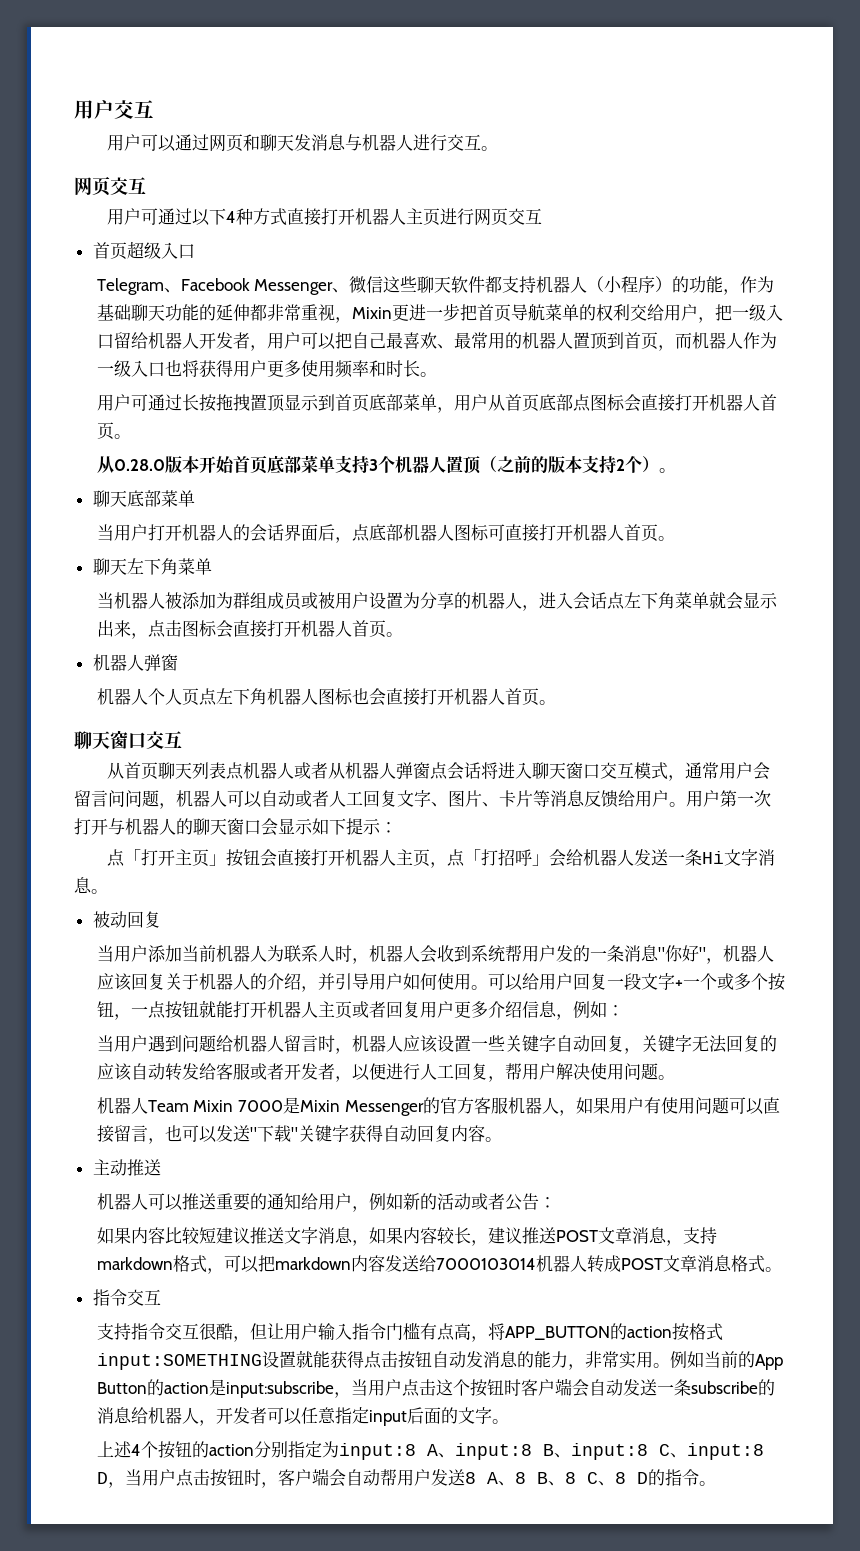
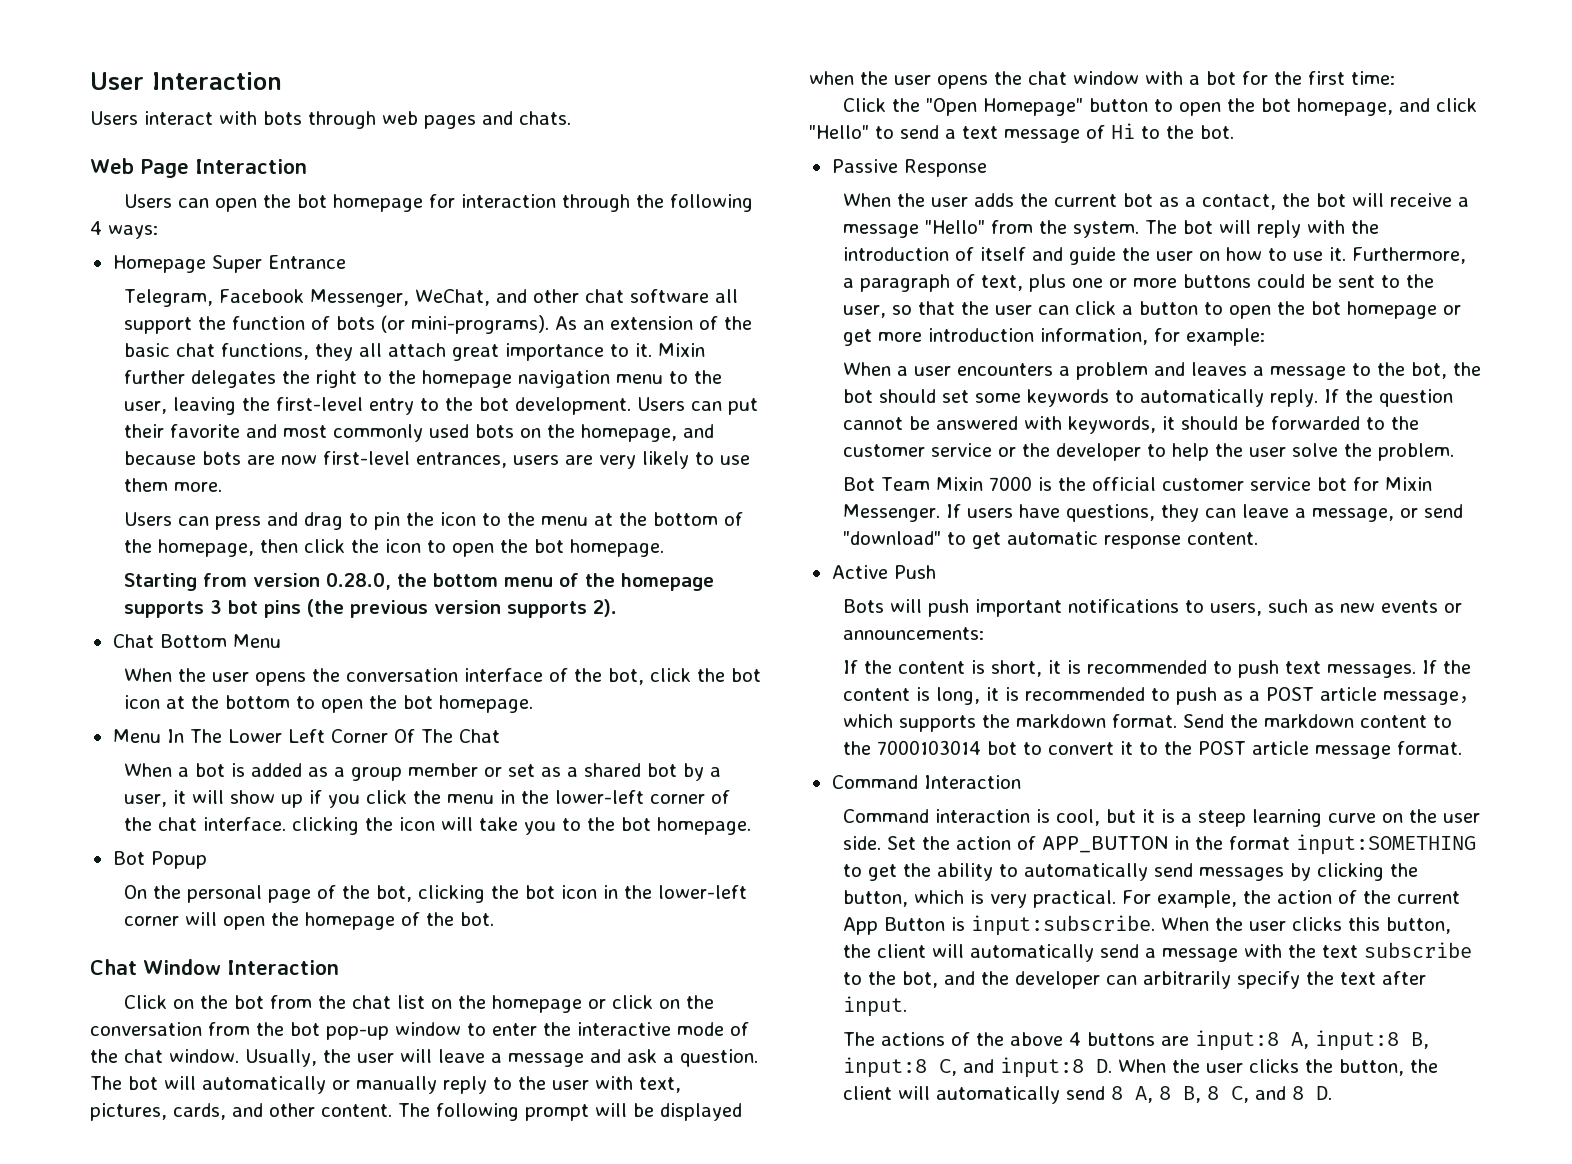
[74,100,154,119] [107,134,499,152] [74,176,146,196] [107,208,543,226] [92,241,195,260] [96,276,775,295] [96,303,783,323] [96,332,777,351] [96,360,437,378] [96,394,777,413] [96,422,131,440] [96,455,676,474] [92,490,195,507] [96,524,675,543] [92,558,212,575] [96,591,778,611] [96,620,403,639] [92,654,178,671] [96,688,556,706] [74,730,182,749] [107,762,771,781] [74,790,771,809] [74,818,397,836] [107,849,776,868] [74,877,108,894] [92,911,161,928] [96,945,774,964] [96,973,785,992] [96,1000,624,1020] [96,1035,777,1054] [96,1063,675,1082] [96,1097,780,1116] [96,1125,502,1144] [92,1159,161,1176] [96,1193,556,1212] [96,1227,717,1246] [96,1255,782,1274] [92,1289,161,1306] [96,1322,723,1342] [96,1350,783,1370] [96,1378,775,1398] [96,1407,509,1426] [96,1441,764,1460] [96,1468,716,1488] 用户交互 // 用户可以通过网页和聊天发消息与机器人进行交互。 // 网页交互 // 用户可通过以下4种方式直接打开机器人主页进行网页交互 // 首页超级入口 // Telegram、Facebook Messenger、微信这些聊天软件都支持机器人（小程序）的功能，作为基础聊天功能的延伸都非常重视，Mixin更进一步把首页导航菜单的权利交给用户，把一级入口留给机器人开发者，用户可以把自己最喜欢、最常用的机器人置顶到首页，而机器人作为一级入口也将获得用户更多使用频率和时长。 // 用户可通过长按拖拽置顶显示到首页底部菜单，用户从首页底部点图标会直接打开机器人首页。 // 从0.28.0版本开始首页底部菜单支持3个机器人置顶（之前的版本支持2个）。 // 聊天底部菜单 // 当用户打开机器人的会话界面后，点底部机器人图标可直接打开机器人首页。 // 聊天左下角菜单 // 当机器人被添加为群组成员或被用户设置为分享的机器人，进入会话点左下角菜单就会显示出来，点击图标会直接打开机器人首页。 // 机器人弹窗 // 机器人个人页点左下角机器人图标也会直接打开机器人首页。 // 聊天窗口交互 // 从首页聊天列表点机器人或者从机器人弹窗点会话将进入聊天窗口交互模式，通常用户会留言问问题，机器人可以自动或者人工回复文字、图片、卡片等消息反馈给用户。用户第一次打开与机器人的聊天窗口会显示如下提示： // 点「打开主页」按钮会直接打开机器人主页，点「打招呼」会给机器人发送一条Hi文字消息。 // 被动回复 // 当用户添加当前机器人为联系人时，机器人会收到系统帮用户发的一条消息"你好"，机器人应该回复关于机器人的介绍，并引导用户如何使用。可以给用户回复一段文字+一个或多个按钮，一点按钮就能打开机器人主页或者回复用户更多介绍信息，例如： // 当用户遇到问题给机器人留言时，机器人应该设置一些关键字自动回复，关键字无法回复的应该自动转发给客服或者开发者，以便进行人工回复，帮用户解决使用问题。 // 机器人Team Mixin 7000是Mixin Messenger的官方客服机器人，如果用户有使用问题可以直接留言，也可以发送"下载"关键字获得自动回复内容。 // 主动推送 // 机器人可以推送重要的通知给用户，例如新的活动或者公告： // 如果内容比较短建议推送文字消息，如果内容较长，建议推送POST文章消息，支持markdown格式，可以把markdown内容发送给7000103014机器人转成POST文章消息格式。 // 指令交互 // 支持指令交互很酷，但让用户输入指令门槛有点高，将APP_BUTTON的action按格式input:SOMETHING设置就能获得点击按钮自动发消息的能力，非常实用。例如当前的App Button的action是input:subscribe，当用户点击这个按钮时客户端会自动发送一条subscribe的消息给机器人，开发者可以任意指定input后面的文字。 // 上述4个按钮的action分别指定为input:8 A、input:8 B、input:8 C、input:8 D，当用户点击按钮时，客户端会自动帮用户发送8 A、8 B、8 C、8 D的指令。 -> [90,72,282,90] [90,111,571,129] [90,158,307,178] [124,194,754,212] [90,221,158,239] [112,255,346,273] [124,289,739,307] [124,315,753,334] [124,343,706,361] [124,370,723,388] [124,397,759,415] [124,424,715,442] [124,451,751,469] [124,478,223,492] [124,512,744,530] [124,539,665,557] [124,573,715,591] [124,599,618,618] [112,634,281,648] [124,668,762,686] [124,695,534,713] [112,729,500,743] [124,763,722,781] [124,790,731,808] [124,817,752,835] [112,851,207,869] [124,885,748,903] [124,912,495,930] [90,959,339,975] [124,995,715,1013] [90,1022,749,1040] [90,1049,758,1067] [90,1076,681,1094] [90,1103,742,1121] [809,71,1395,89] [843,98,1478,116] [809,123,1234,143] [831,159,987,177] [843,193,1470,210] [843,220,1380,238] [843,247,1467,265] [843,274,1435,292] [843,301,1462,319] [843,328,1266,346] [843,362,1482,380] [843,389,1454,407] [843,416,1420,434] [843,443,1455,461] [843,476,1433,491] [843,504,1464,522] [843,531,1259,549] [831,565,936,579] [843,599,1463,617] [843,627,985,640] [843,660,1472,678] [843,687,1481,705] [843,714,1453,732] [843,740,1463,759] [831,775,1021,789] [843,809,1481,827] [843,834,1477,855] [843,863,1419,881] [843,890,1461,908] [843,915,1452,936] [843,942,1473,962] [843,971,1427,989] [843,996,908,1017] [843,1030,1430,1051] [843,1057,1439,1078] [843,1086,1333,1104] User Interaction // Users interact with bots through web pages and chats. // Web Page Interaction // Users can open the bot homepage for interaction through the following 4 ways: // Homepage Super Entrance // Telegram, Facebook Messenger, WeChat, and other chat software all support the function of bots (or mini-programs). As an extension of the basic chat functions, they all attach great importance to it. Mixin further delegates the right to the homepage navigation menu to the user, leaving the first-level entry to the bot development. Users can put their favorite and most commonly used bots on the homepage, and because bots are now first-level entrances, users are very likely to use them more. // Users can press and drag to pin the icon to the menu at the bottom of the homepage, then click the icon to open the bot homepage. // Starting from version 0.28.0, the bottom menu of the homepage supports 3 bot pins (the previous version supports 2). // Chat Bottom Menu // When the user opens the conversation interface of the bot, click the bot icon at the bottom to open the bot homepage. // Menu In The Lower Left Corner Of The Chat // When a bot is added as a group member or set as a shared bot by a user, it will show up if you click the menu in the lower-left corner of the chat interface. clicking the icon will take you to the bot homepage. // Bot Popup // On the personal page of the bot, clicking the bot icon in the lower-left corner will open the homepage of the bot. // Chat Window Interaction // Click on the bot from the chat list on the homepage or click on the conversation from the bot pop-up window to enter the interactive mode of the chat window. Usually, the user will leave a message and ask a question. The bot will automatically or manually reply to the user with text, pictures, cards, and other content. The following prompt will be displayed when the user opens the chat window with a bot for the first time: // Click the "Open Homepage" button to open the bot homepage, and click "Hello" to send a text message of Hi to the bot. // Passive Response // When the user adds the current bot as a contact, the bot will receive a message "Hello" from the system. The bot will reply with the introduction of itself and guide the user on how to use it. Furthermore, a paragraph of text, plus one or more buttons could be sent to the user, so that the user can click a button to open the bot homepage or get more introduction information, for example: // When a user encounters a problem and leaves a message to the bot, the bot should set some keywords to automatically reply. If the question cannot be answered with keywords, it should be forwarded to the customer service or the developer to help the user solve the problem. // Bot Team Mixin 7000 is the official customer service bot for Mixin Messenger. If users have questions, they can leave a message, or send "download" to get automatic response content. // Active Push // Bots will push important notifications to users, such as new events or announcements: // If the content is short, it is recommended to push text messages. If the content is long, it is recommended to push as a POST article message，which supports the markdown format. Send the markdown content to the 7000103014 bot to convert it to the POST article message format. // Command Interaction // Command interaction is cool, but it is a steep learning curve on the user side. Set the action of APP_BUTTON in the format input:SOMETHING to get the ability to automatically send messages by clicking the button, which is very practical. For example, the action of the current App Button is input:subscribe. When the user clicks this button, the client will automatically send a message with the text subscribe to the bot, and the developer can arbitrarily specify the text after input. // The actions of the above 4 buttons are input:8 A, input:8 B, input:8 C, and input:8 D. When the user clicks the button, the client will automatically send 8 A, 8 B, 8 C, and 8 D.

